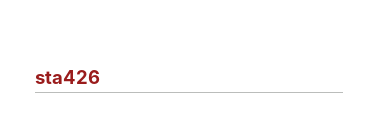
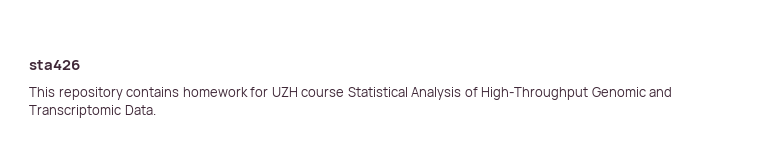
(100, 77) none -> [29,87,673,100] [29,105,156,118] // This repository contains homework for UZH course Statistical Analysis of High-Throughput Genomic and Transcriptomic Data.

